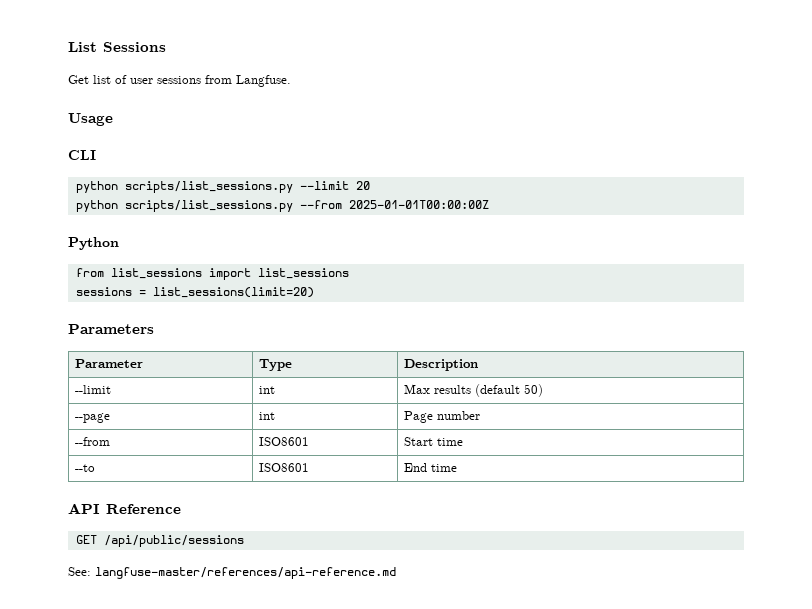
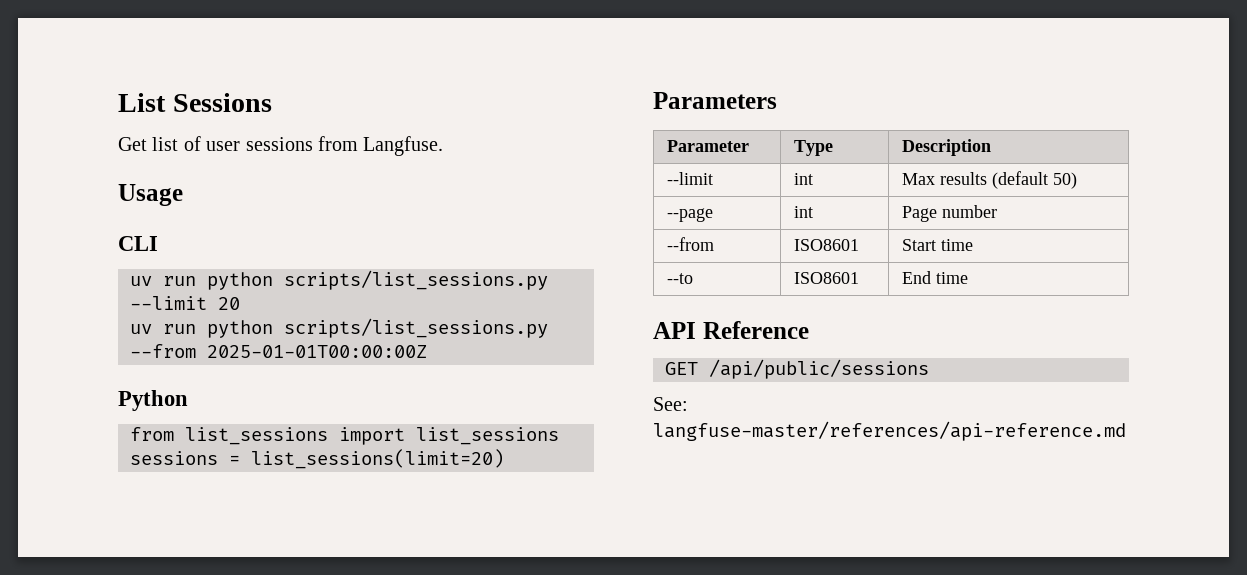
(96, 155) none -> [130,276,196,286] uv run
(370, 185) none -> [130,324,196,334] uv run

